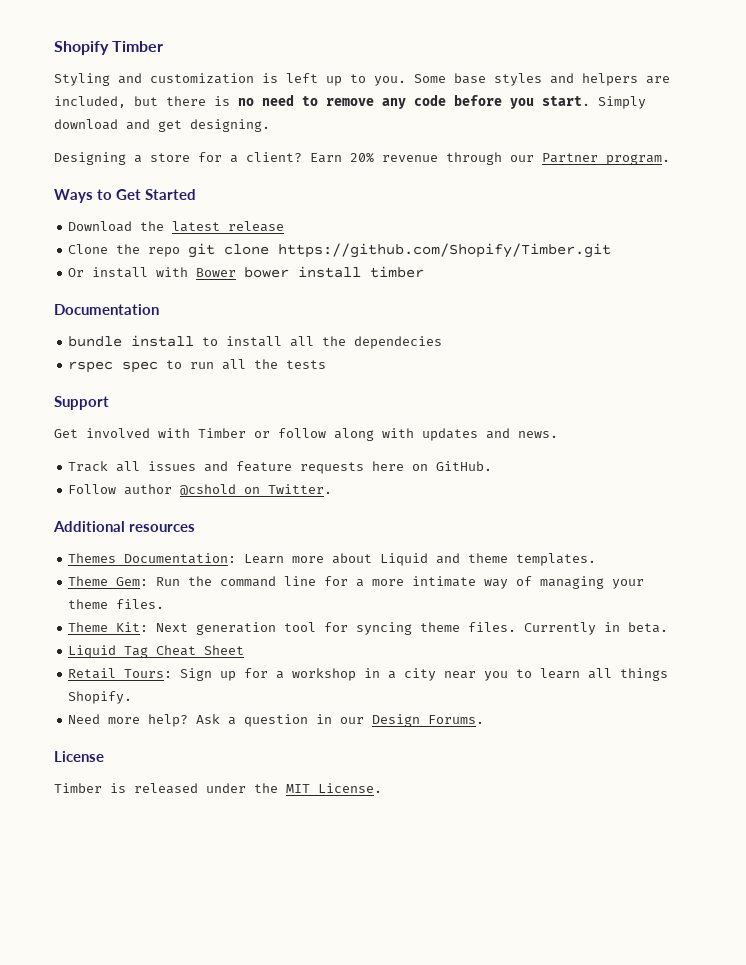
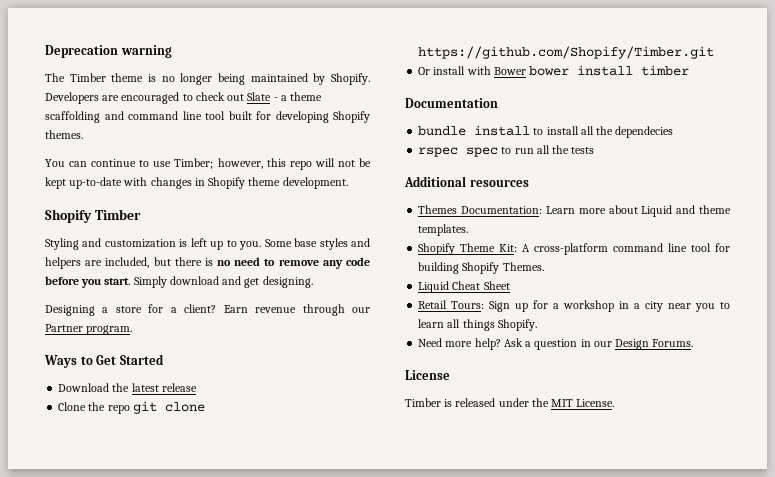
(54, 48) none -> [45,45,172,58] [45,73,370,85] [45,92,323,104] [45,111,370,123] [45,130,83,139] [45,158,371,170] [45,177,348,189] Deprecation warning // The Timber theme is no longer being maintained by Shopify. Developers are encouraged to check out Slate - a theme scaffolding and command line tool built for developing Shopify themes. // You can continue to use Timber; however, this repo will not be kept up-to-date with changes in Shopify theme development. //
[350,152,374,163] 20% -> (248, 309) none
[54,396,109,410] [54,428,558,441] [68,461,493,474] [68,484,333,495] // Support // Get involved with Timber or follow along with updates and news. // Track all issues and feature requests here on GitHub. // Follow author @cshold on Twitter. -> (595, 150) none
[68,576,645,589] [68,599,165,609] [68,622,669,635] [68,645,149,658] Theme Gem: Run the command line for a more intimate way of managing your theme files. // Theme Kit: Next generation tool for syncing theme files. Currently in beta. // Liquid Tag -> [418,243,730,255] [418,262,544,274] [418,281,450,293] Shopify Theme Kit: A cross-platform command line tool for building Shopify Themes. // Liquid

